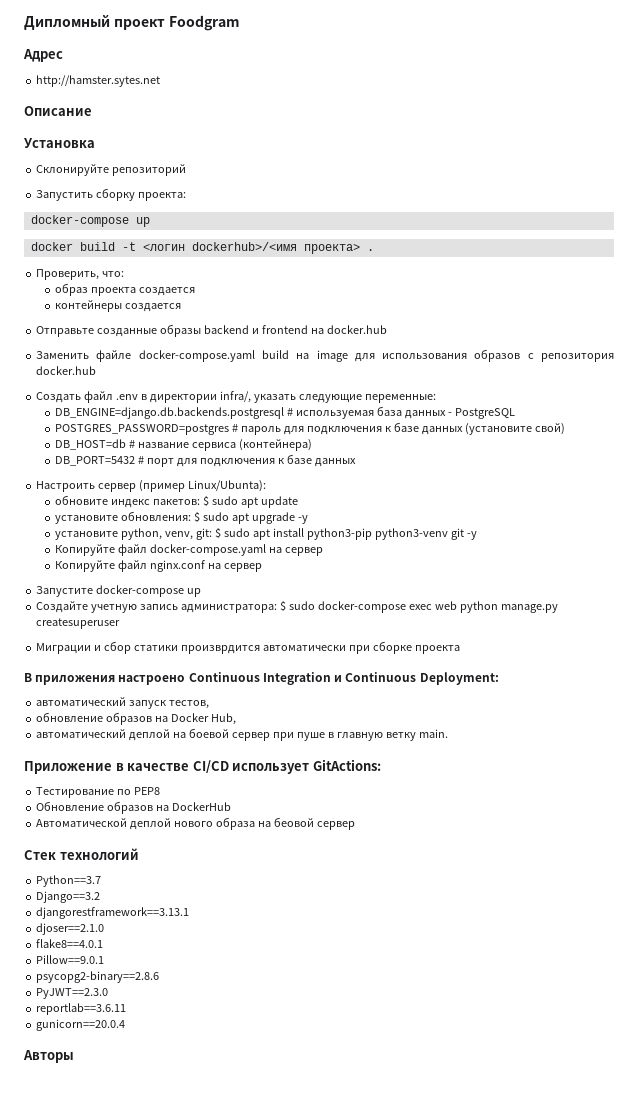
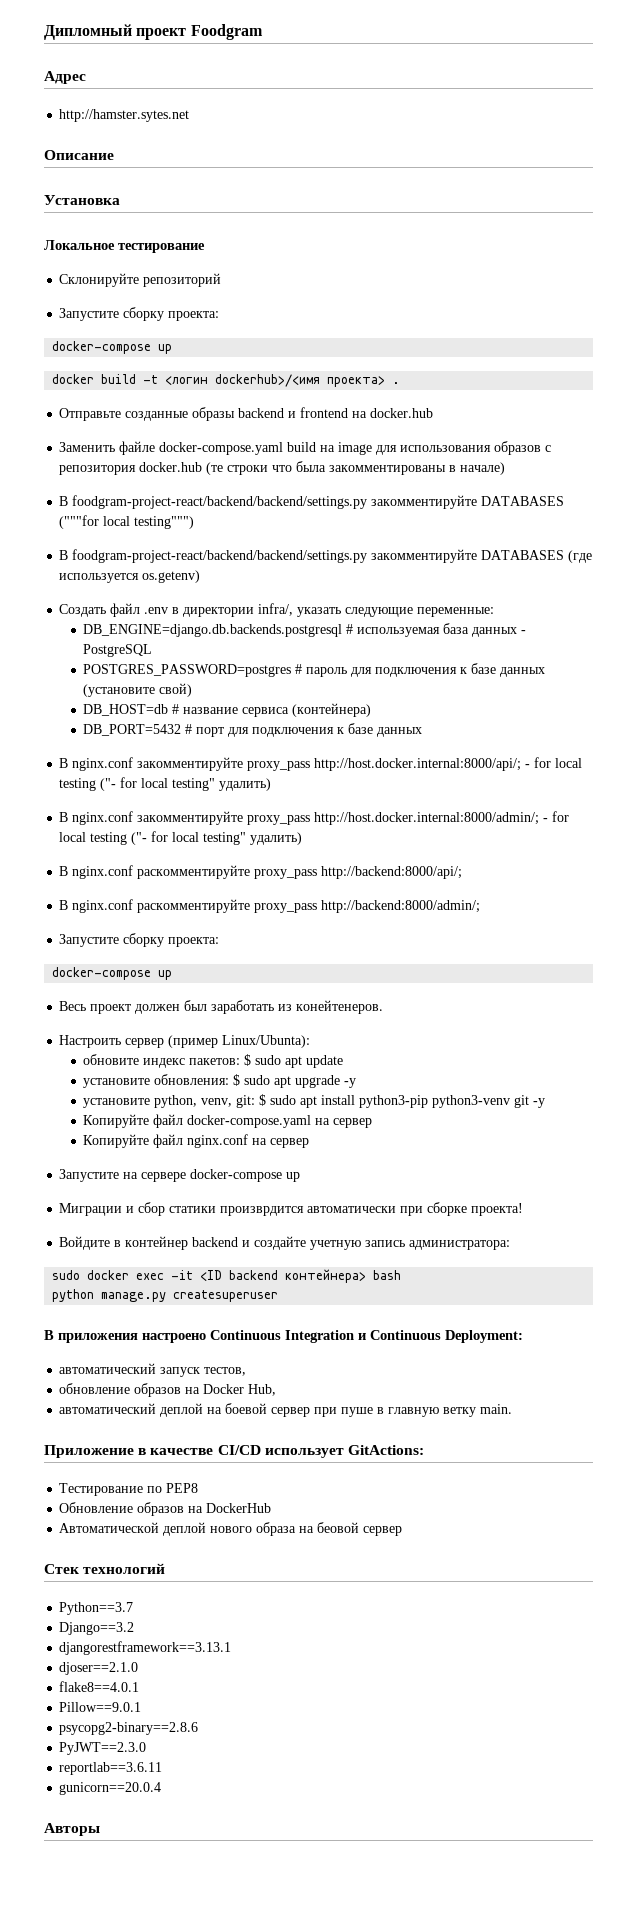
(95, 143) none -> [44,240,205,253] // Локальное тестирование
[36,190,94,201] Запустить -> [59,308,120,321] Запустите
[36,269,125,280] [55,283,196,296] [55,300,182,312] // Проверить, что: // образ проекта создается // контейнеры создается -> (401, 383) none
(97, 370) none -> [206,461,506,475] [59,495,565,509] [59,515,195,529] [59,549,593,563] [59,570,201,583] (те строки что была закомментированы в начале) // В foodgram-project-react/backend/backend/settings.py закомментируйте DATABASES ("""for local testing""") // В foodgram-project-react/backend/backend/settings.py закомментируйте DATABASES (где используется os.getenv)
(357, 462) none -> [59,757,583,771] [59,777,272,791] [59,811,570,825] [59,831,303,845] [59,865,463,879] [59,899,481,913] [59,933,220,947] [52,967,173,980] [59,1000,384,1014] // В nginx.conf закомментируйте proxy_pass http://host.docker.internal:8000/api/; - for local testing ("- for local testing" удалить) // В nginx.conf закомментируйте proxy_pass http://host.docker.internal:8000/admin/; - for local testing ("- for local testing" удалить) // В nginx.conf раскомментируйте proxy_pass http://backend:8000/api/; // В nginx.conf раскомментируйте proxy_pass http://backend:8000/admin/; // Запустите сборку проекта: // docker-compose up // Весь проект должен был заработать из конейтенеров.
[96,585,202,597] [36,600,558,613] [36,618,121,629] docker-compose up // Создайте учетную запись администратора: $ sudo docker-compose exec web python manage.py createsuperuser -> [123,1169,301,1182] на сервере docker-compose up
[414,645,460,654] проекта -> [471,1203,524,1216] [59,1236,511,1250] [52,1269,402,1283] [52,1289,279,1302] проекта! // Войдите в контейнер backend и создайте учетную запись администратора: // sudo docker exec -it <ID backend контейнера> bash // python manage.py createsuperuser

